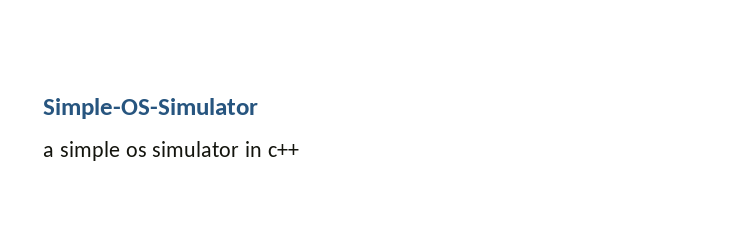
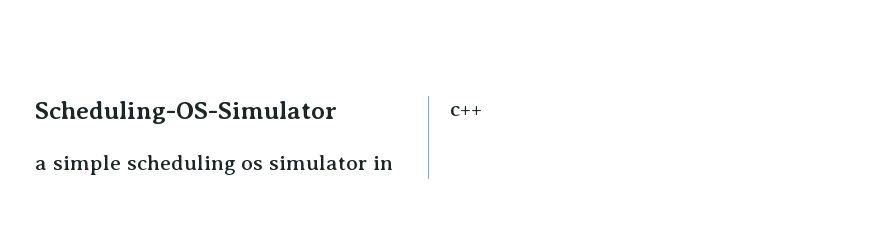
[43,98,258,119] Simple-OS-Simulator -> [35,101,337,124] Scheduling-OS-Simulator
(120, 151) none -> [126,155,236,175] scheduling

